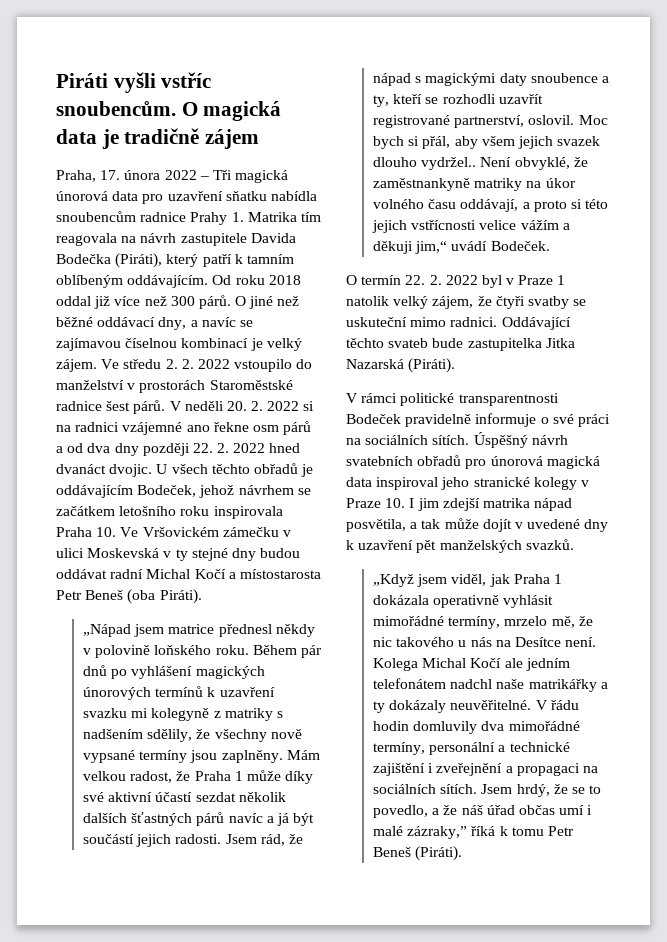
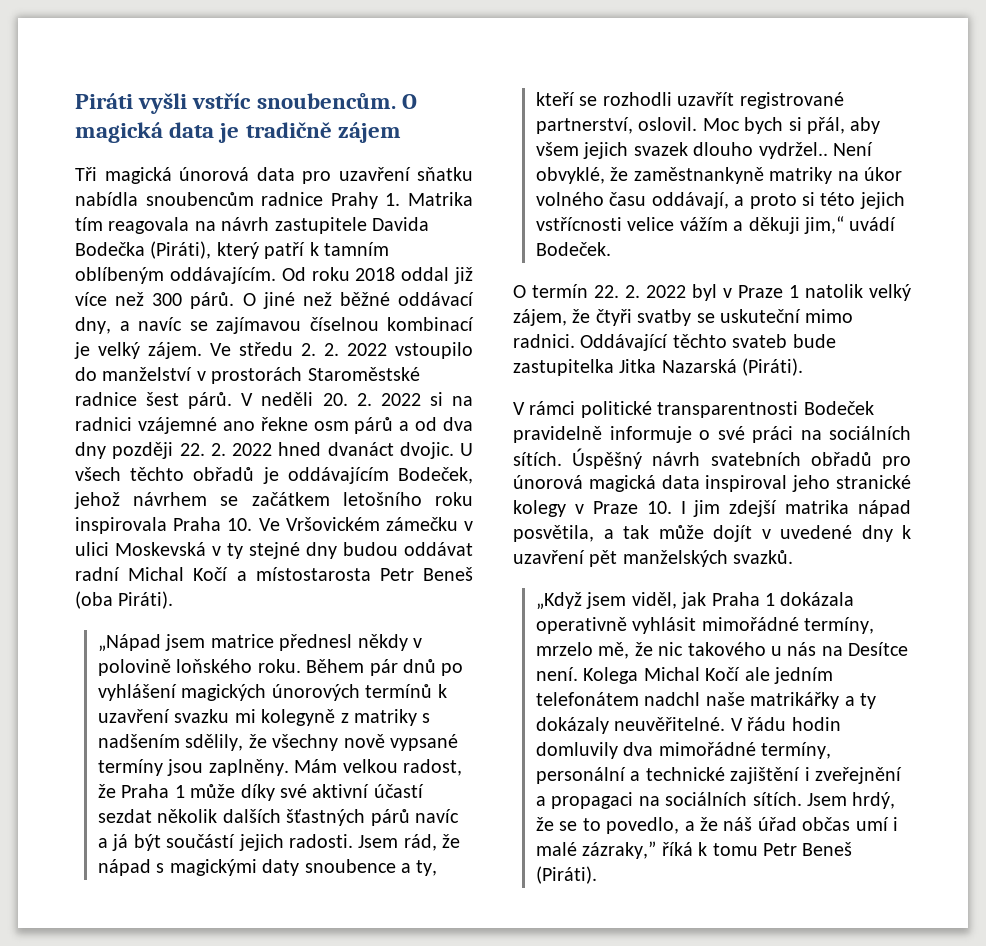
[56,170,209,182] Praha, 17. února 2022 – -> (401, 132) none

